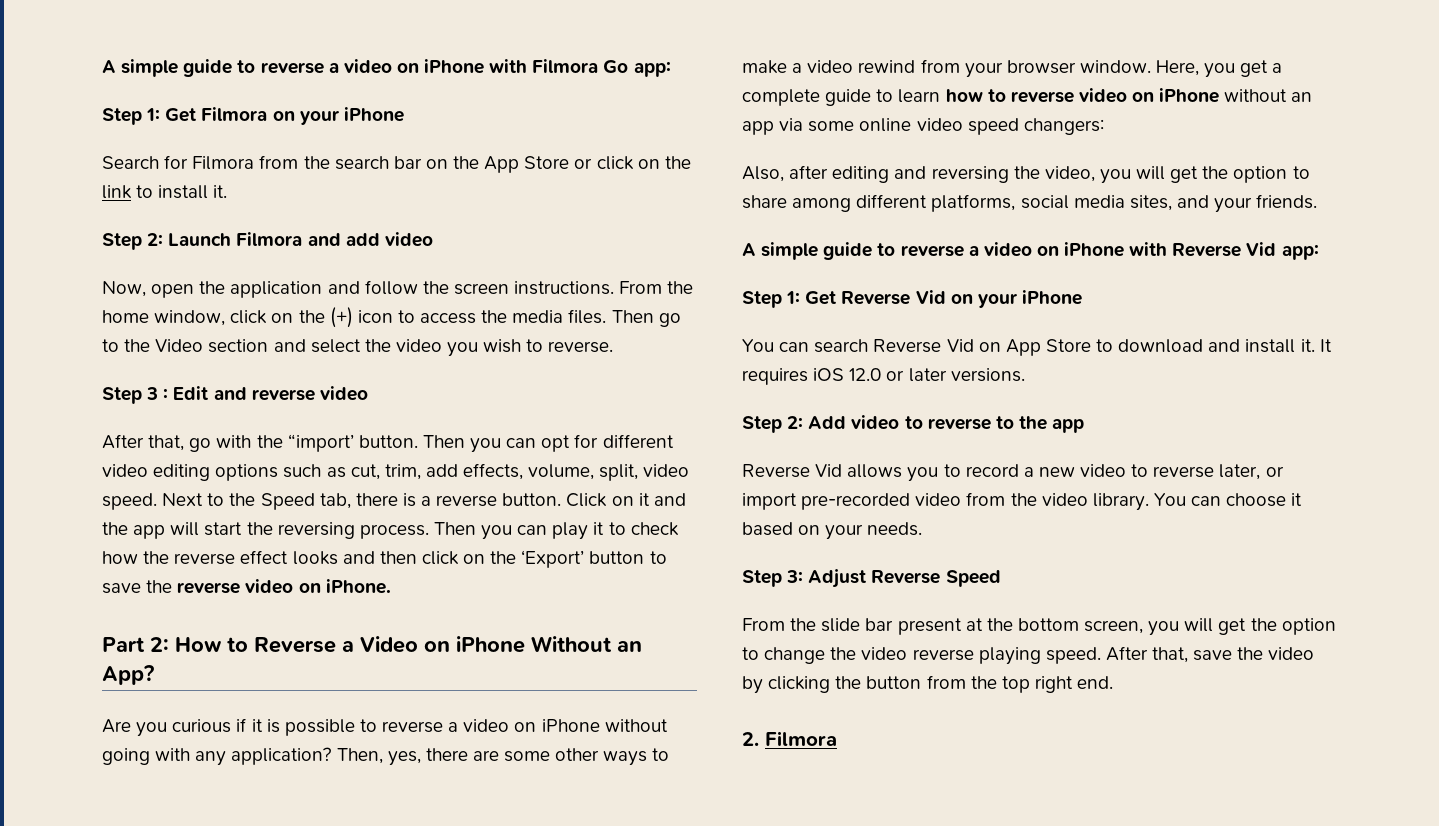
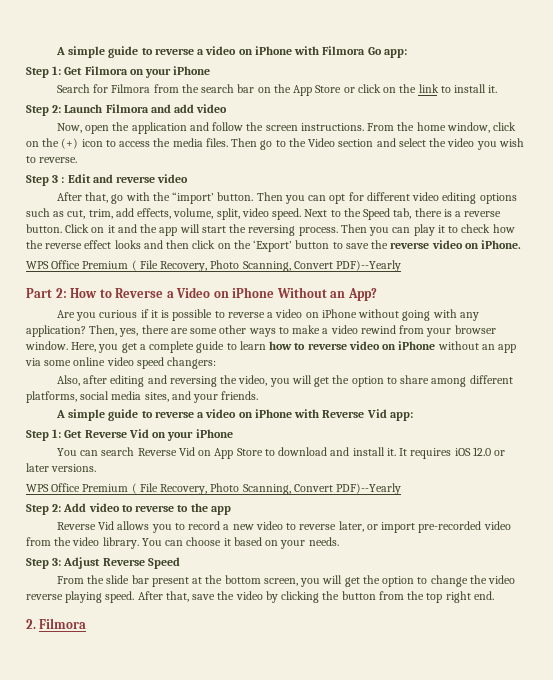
(391, 586) none -> [26,260,402,272] // WPS Office Premium ( File Recovery, Photo Scanning, Convert PDF)--Yearly
(1025, 375) none -> [26,483,402,495] // WPS Office Premium ( File Recovery, Photo Scanning, Convert PDF)--Yearly

